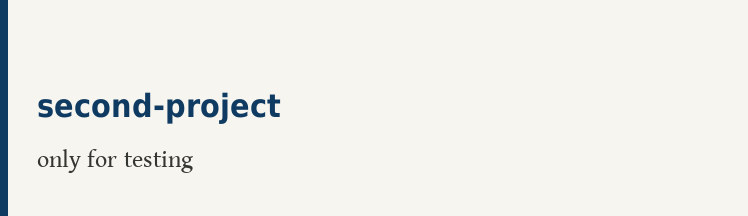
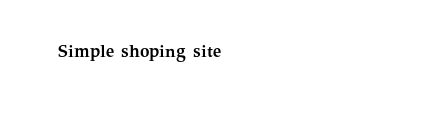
[37,92,281,124] [37,149,193,173] second-project // only for testing -> [58,44,221,62] Simple shoping site

